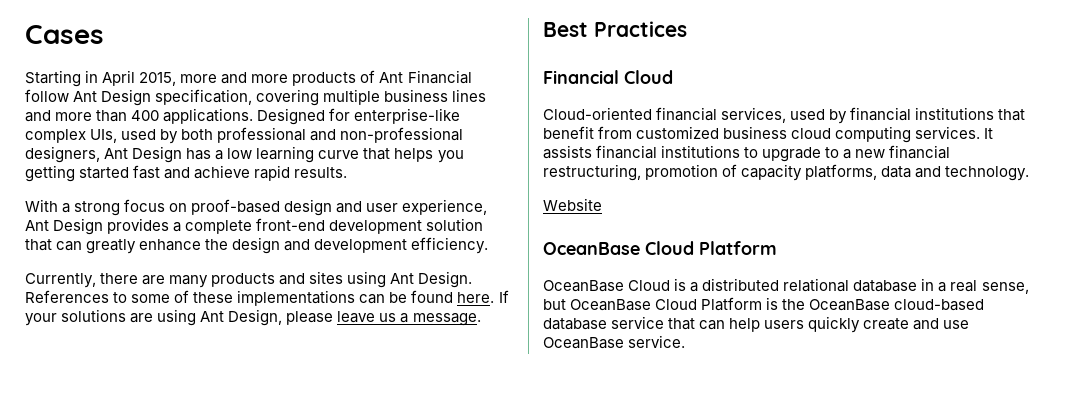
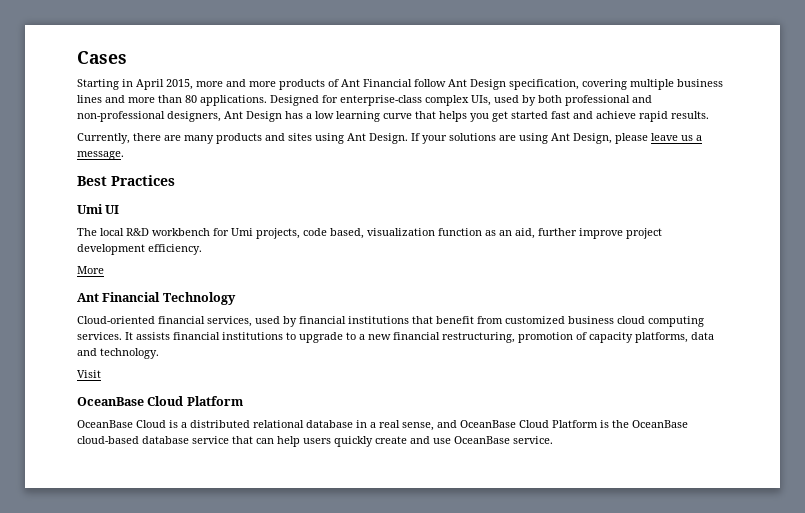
[131,110,160,121] 400 -> [185,95,197,103] 80
[354,108,461,124] enterprise-like -> [340,95,422,106] enterprise-class
[25,165,75,182] getting -> [492,111,508,122] get
[25,199,488,216] [25,218,484,235] [25,237,489,254] // With a strong focus on proof-based design and user experience, Ant Design provides a complete front-end development solution that can greatly enhance the design and development efficiency. -> (709, 115) none
[25,290,495,306] References to some of these implementations can be found here. -> (408, 138) none
[543,70,673,84] Financial Cloud -> [77,204,120,214] [77,228,662,239] [77,244,202,255] [77,266,104,274] [77,292,236,305] Umi UI // The local R&D workbench for Umi projects, code based, visualization function as an aid, further improve project development efficiency. // More // Ant Financial Technology
[543,198,602,211] Website -> [77,370,101,378] Visit
[543,299,566,310] but -> [437,420,457,428] and

